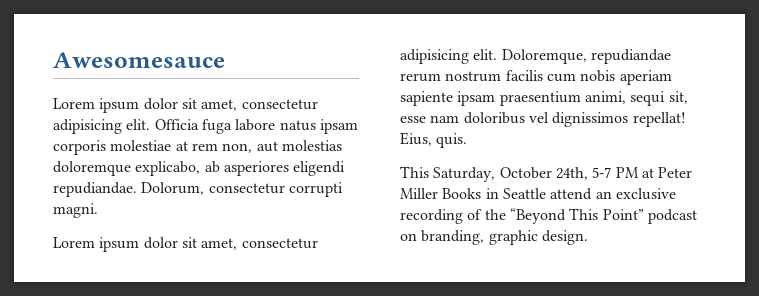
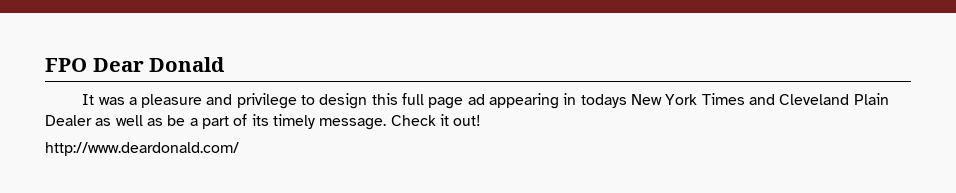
[53,52,225,68] [53,98,318,113] [53,119,358,134] [53,140,342,155] [53,161,346,176] [53,182,343,197] [53,203,98,218] [53,237,318,252] [400,49,671,64] [400,70,672,85] [400,91,688,106] [400,112,686,127] [400,132,468,148] [400,166,693,182] [400,188,676,200] [400,208,697,224] [400,230,588,245] Awesomesauce // Lorem ipsum dolor sit amet, consectetur adipisicing elit. Officia fuga labore natus ipsam corporis molestiae at rem non, aut molestias doloremque explicabo, ab asperiores eligendi repudiandae. Dolorum, consectetur corrupti magni. // Lorem ipsum dolor sit amet, consectetur adipisicing elit. Doloremque, repudiandae rerum nostrum facilis cum nobis aperiam sapiente ipsam praesentium animi, sequi sit, esse nam doloribus vel dignissimos repellat! Eius, quis. // This Saturday, October 24th, 5-7 PM at Peter Miller Books in Seattle attend an exclusive recording of the “Beyond This Point” podcast on branding, graphic design. -> [45,57,226,72] [82,93,889,109] [45,114,482,130] [45,142,239,156] FPO Dear Donald // It was a pleasure and privilege to design this full page ad appearing in todays New York Times and Cleveland Plain Dealer as well as be a part of its timely message. Check it out! // http://www.deardonald.com/

